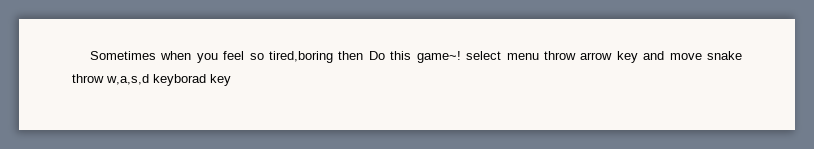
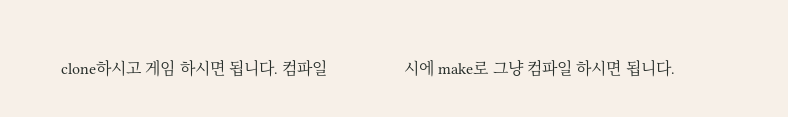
[89,51,742,63] [72,74,231,86] Sometimes when you feel so tired,boring then Do this game~! select menu throw arrow key and move snake throw w,a,s,d keyborad key -> [61,59,675,77] clone하시고 게임 하시면 됩니다. 컴파일 시에 make로 그냥 컴파일 하시면 됩니다.

